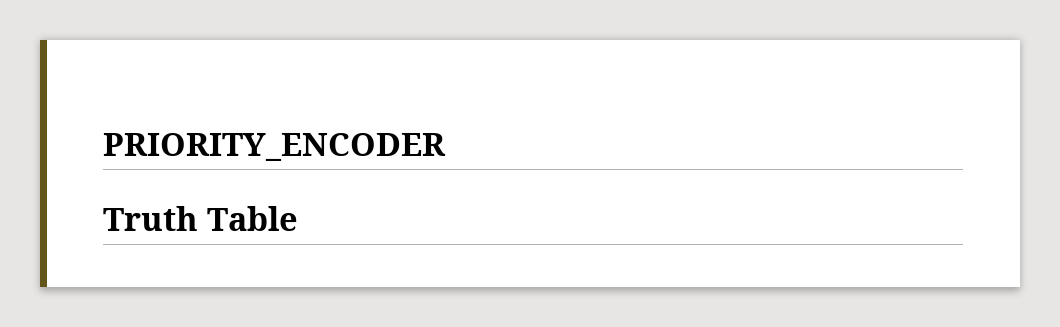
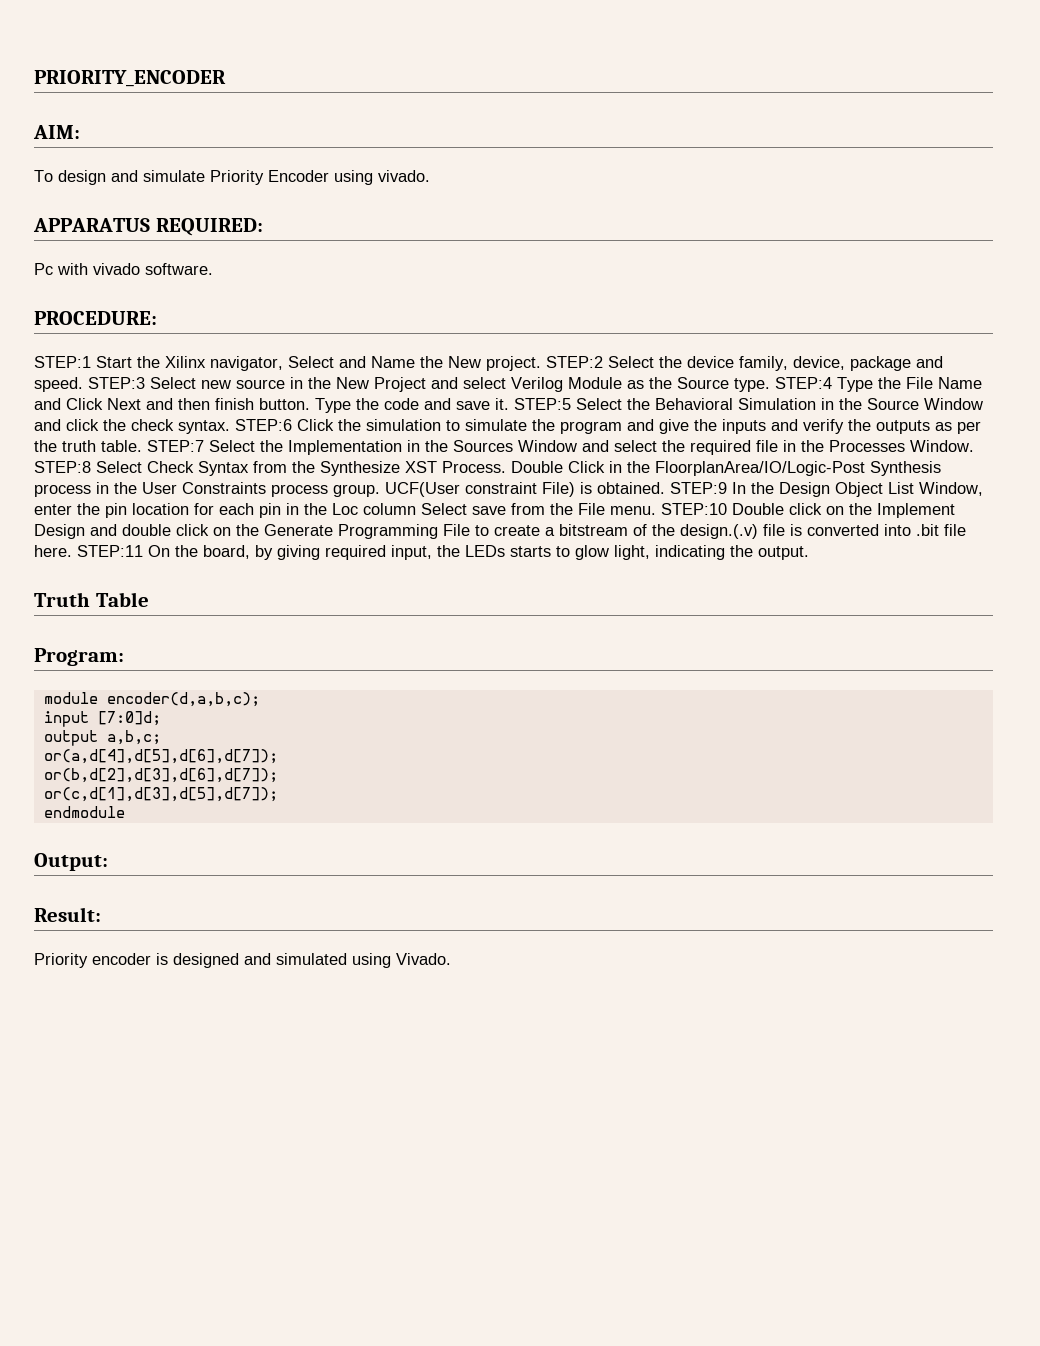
[103,206,298,231] Truth Table -> [33,125,80,139] [34,170,430,185] [33,218,263,236] [34,263,213,275] [34,311,157,325] [34,356,943,371] [34,377,982,392] [34,398,983,413] [34,419,981,434] [34,440,974,455] [34,461,941,476] [34,482,983,497] [34,503,955,518] [34,524,966,539] [34,545,809,560] [34,592,149,607] [34,648,124,666] [43,692,260,707] [43,711,161,727] [43,730,161,746] [43,749,278,764] [43,768,278,783] [43,787,278,802] [43,806,125,818] [34,853,108,871] [34,907,101,922] [34,953,451,968] AIM: // To design and simulate Priority Encoder using vivado. // APPARATUS REQUIRED: // Pc with vivado software. // PROCEDURE: // STEP:1 Start the Xilinx navigator, Select and Name the New project. STEP:2 Select the device family, device, package and speed. STEP:3 Select new source in the New Project and select Verilog Module as the Source type. STEP:4 Type the File Name and Click Next and then finish button. Type the code and save it. STEP:5 Select the Behavioral Simulation in the Source Window and click the check syntax. STEP:6 Click the simulation to simulate the program and give the inputs and verify the outputs as per the truth table. STEP:7 Select the Implementation in the Sources Window and select the required file in the Processes Window. STEP:8 Select Check Syntax from the Synthesize XST Process. Double Click in the FloorplanArea/IO/Logic-Post Synthesis process in the User Constraints process group. UCF(User constraint File) is obtained. STEP:9 In the Design Object List Window, enter the pin location for each pin in the Loc column Select save from the File menu. STEP:10 Double click on the Implement Design and double click on the Generate Programming File to create a bitstream of the design.(.v) file is converted into .bit file here. STEP:11 On the board, by giving required input, the LEDs starts to glow light, indicating the output. // Truth Table // Program: // module encoder(d,a,b,c); // input [7:0]d; // output a,b,c; // or(a,d[4],d[5],d[6],d[7]); // or(b,d[2],d[3],d[6],d[7]); // or(c,d[1],d[3],d[5],d[7]); // endmodule // Output: // Result: // Priority encoder is designed and simulated using Vivado.

